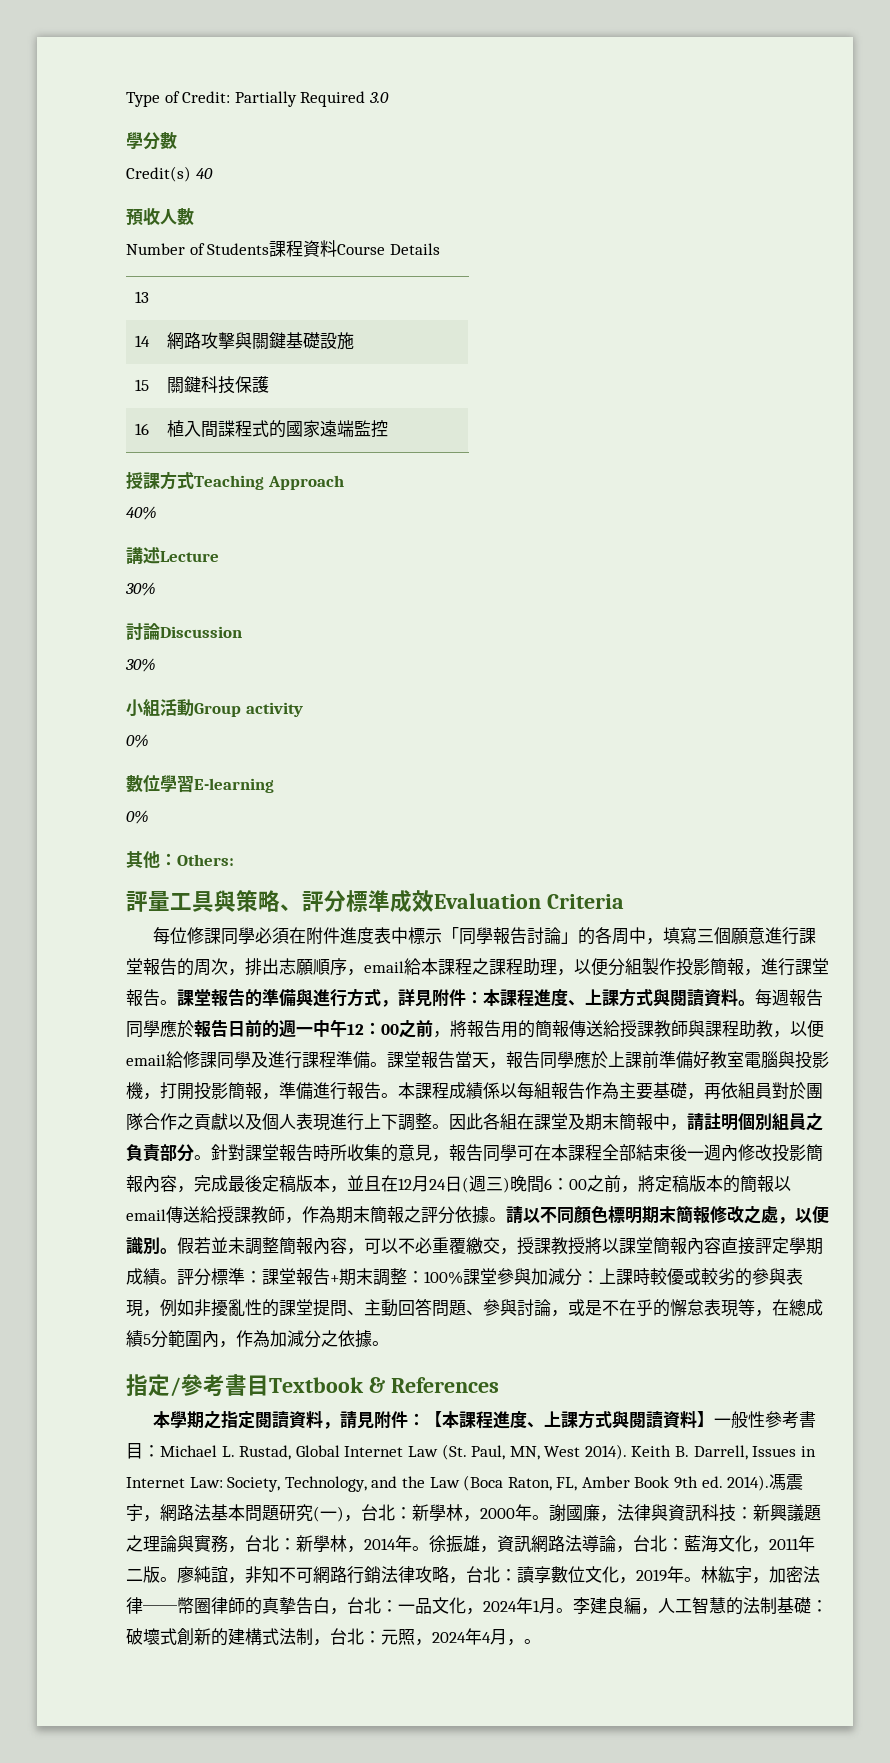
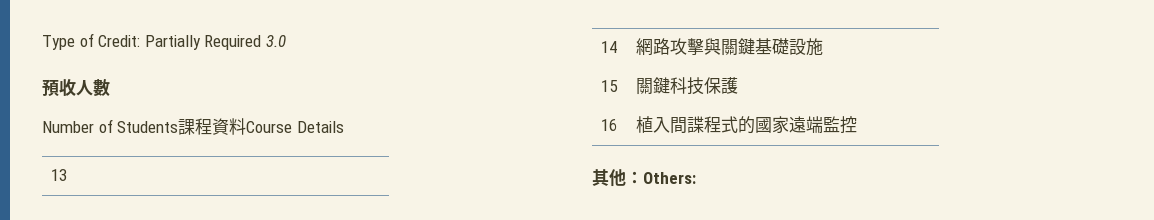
[126,132,177,150] [126,166,213,182] // 學分數 // Credit(s) 40 -> (286, 41) none
[126,471,344,490] [126,506,157,520] [126,547,219,564] [125,582,156,596] [126,623,242,640] [125,658,156,672] [126,699,303,717] [126,734,149,748] [126,775,274,793] [126,810,149,824] [126,851,234,869] [126,890,624,913] [153,927,817,945] [126,958,829,976] [126,988,823,1007] [126,1019,824,1038] [126,1051,829,1069] [126,1082,823,1100] [126,1113,823,1131] [126,1144,823,1162] [126,1175,791,1193] [126,1205,829,1224] [126,1237,823,1255] [126,1268,803,1286] [126,1298,823,1317] [126,1330,389,1348] [126,1374,499,1397] [153,1410,817,1429] [126,1443,816,1460] [126,1474,804,1492] [126,1504,821,1522] [126,1535,815,1553] [126,1566,820,1584] [126,1597,828,1615] [126,1628,541,1646] 授課方式Teaching Approach // 40% // 講述Lecture // 30% // 討論Discussion // 30% // 小組活動Group activity // 0% // 數位學習E-learning // 0% // 其他：Others: // 評量工具與策略、評分標準成效Evaluation Criteria // 每位修課同學必須在附件進度表中標示「同學報告討論」的各周中，填寫三個願意進行課堂報告的周次，排出志願順序，email給本課程之課程助理，以便分組製作投影簡報，進行課堂報告。課堂報告的準備與進行方式，詳見附件：本課程進度、上課方式與閱讀資料。每週報告同學應於報告日前的週一中午12：00之前，將報告用的簡報傳送給授課教師與課程助教，以便email給修課同學及進行課程準備。課堂報告當天，報告同學應於上課前準備好教室電腦與投影機，打開投影簡報，準備進行報告。本課程成績係以每組報告作為主要基礎，再依組員對於團隊合作之貢獻以及個人表現進行上下調整。因此各組在課堂及期末簡報中，請註明個別組員之負責部分。針對課堂報告時所收集的意見，報告同學可在本課程全部結束後一週內修改投影簡報內容，完成最後定稿版本，並且在12月24日(週三)晚間6：00之前，將定稿版本的簡報以email傳送給授課教師，作為期末簡報之評分依據。請以不同顏色標明期末簡報修改之處，以便識別。假若並未調整簡報內容，可以不必重覆繳交，授課教授將以課堂簡報內容直接評定學期成績。評分標準：課堂報告+期末調整：100%課堂參與加減分：上課時較優或較劣的參與表現，例如非擾亂性的課堂提問、主動回答問題、參與討論，或是不在乎的懈怠表現等，在總成績5分範圍內，作為加減分之依據。 // 指定/參考書目Textbook & References // 本學期之指定閱讀資料，請見附件：【本課程進度、上課方式與閱讀資料】一般性參考書目：Michael L. Rustad, Global Internet Law (St. Paul, MN, West 2014). Keith B. Darrell, Issues in Internet Law: Society, Technology, and the Law (Boca Raton, FL, Amber Book 9th ed. 2014).馮震宇，網路法基本問題研究(一)，台北：新學林，2000年。謝國廉，法律與資訊科技：新興議題之理論與實務，台北：新學林，2014年。徐振雄，資訊網路法導論，台北：藍海文化，2011年二版。廖純誼，非知不可網路行銷法律攻略，台北：讀享數位文化，2019年。林紘宇，加密法律──幣圈律師的真摯告白，台北：一品文化，2024年1月。李建良編，人工智慧的法制基礎：破壞式創新的建構式法制，台北：元照，2024年4月，。 -> [592,169,696,187] 其他：Others:

